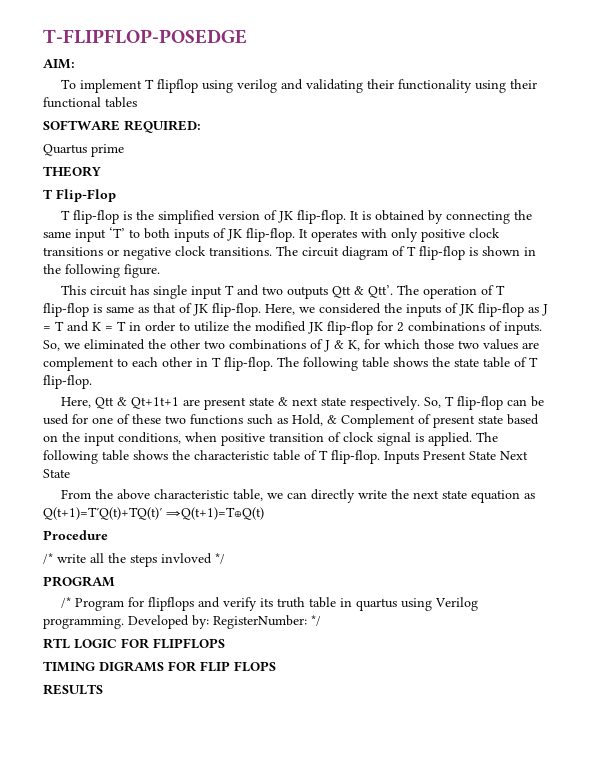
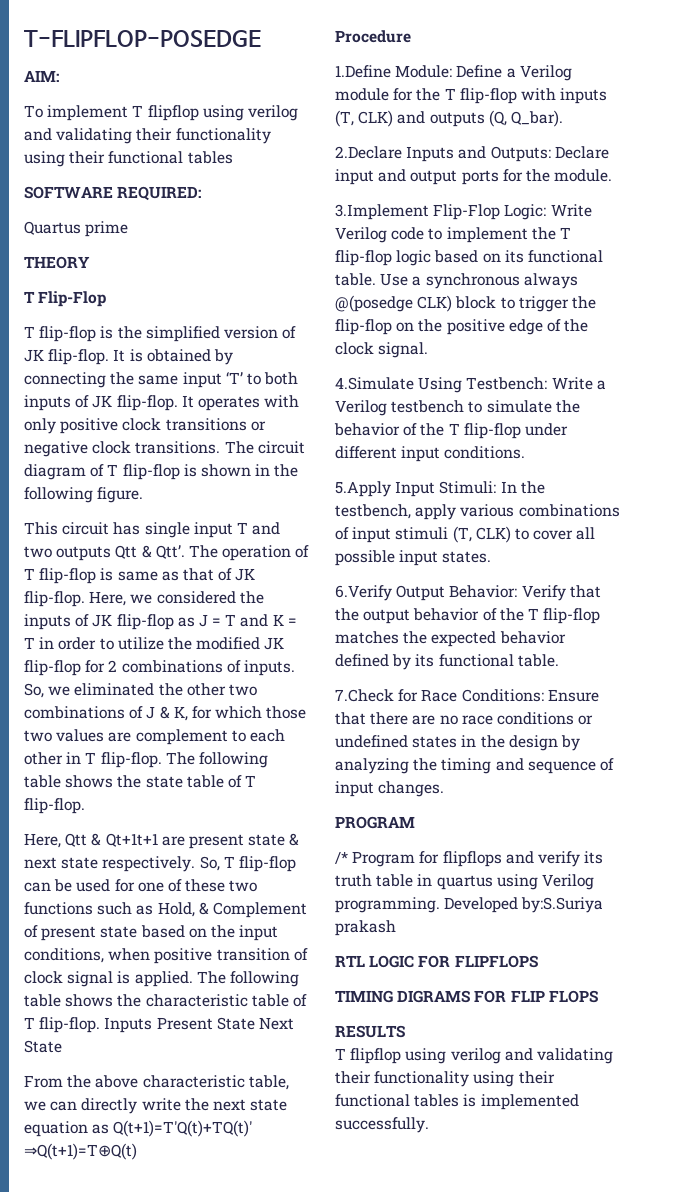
[43,553,225,567] /* write all the steps invloved */ -> [335,65,572,81] [335,88,608,104] [335,110,563,127] [335,146,609,162] [335,169,613,185] [335,204,592,220] [335,227,571,243] [335,250,603,266] [335,273,578,289] [335,295,596,312] [335,319,589,335] [335,342,429,358] [335,377,606,393] [335,400,580,416] [334,423,568,439] [335,446,526,462] [335,481,545,497] [335,504,620,520] [335,526,596,543] [335,550,492,566] [335,585,601,601] [335,608,601,624] [335,631,566,647] [335,654,559,670] [335,689,599,702] [335,712,594,725] [335,735,580,751] [335,758,614,774] [335,781,445,797] 1.Define Module: Define a Verilog module for the T flip-flop with inputs (T, CLK) and outputs (Q, Q_bar). // 2.Declare Inputs and Outputs: Declare input and output ports for the module. // 3.Implement Flip-Flop Logic: Write Verilog code to implement the T flip-flop logic based on its functional table. Use a synchronous always @(posedge CLK) block to trigger the flip-flop on the positive edge of the clock signal. // 4.Simulate Using Testbench: Write a Verilog testbench to simulate the behavior of the T flip-flop under different input conditions. // 5.Apply Input Stimuli: In the testbench, apply various combinations of input stimuli (T, CLK) to cover all possible input states. // 6.Verify Output Behavior: Verify that the output behavior of the T flip-flop matches the expected behavior defined by its functional table. // 7.Check for Race Conditions: Ensure that there are no race conditions or undefined states in the design by analyzing the timing and sequence of input changes.
[192,615,321,629] by: RegisterNumber: */ -> [521,897,604,913] [335,920,396,936] by:S.Suriya prakash
(103, 689) none -> [335,1048,613,1064] [335,1071,555,1087] [335,1094,579,1110] [335,1117,429,1133] // T flipflop using verilog and validating their functionality using their functional tables is implemented successfully.

